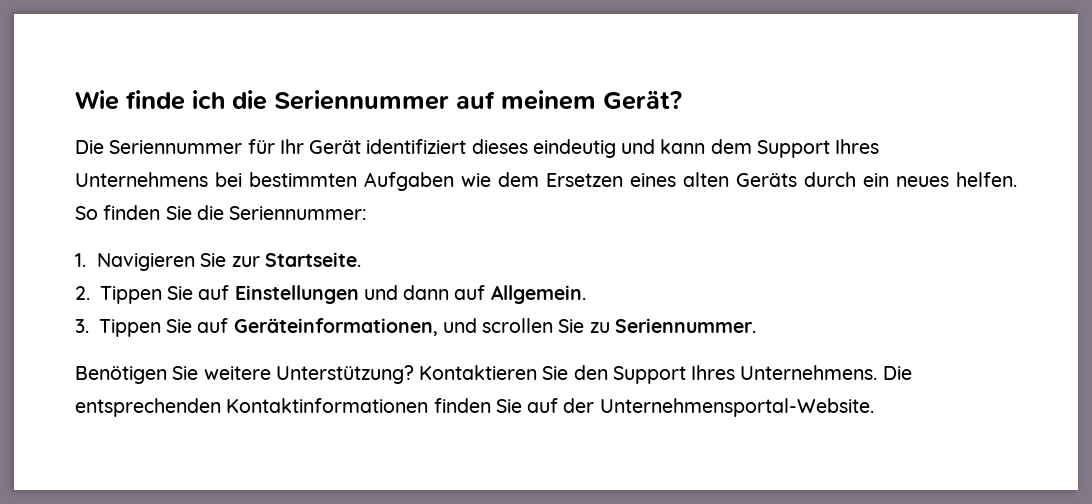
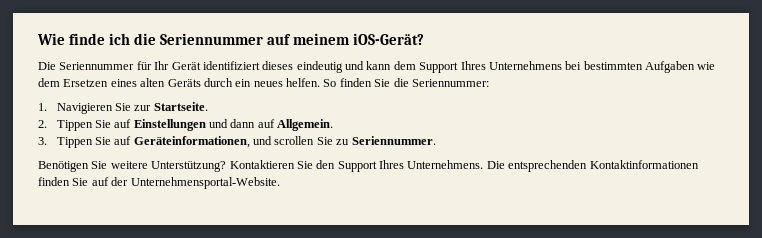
[603,90,682,110] Gerät? -> [353,33,425,45] iOS-Gerät?

